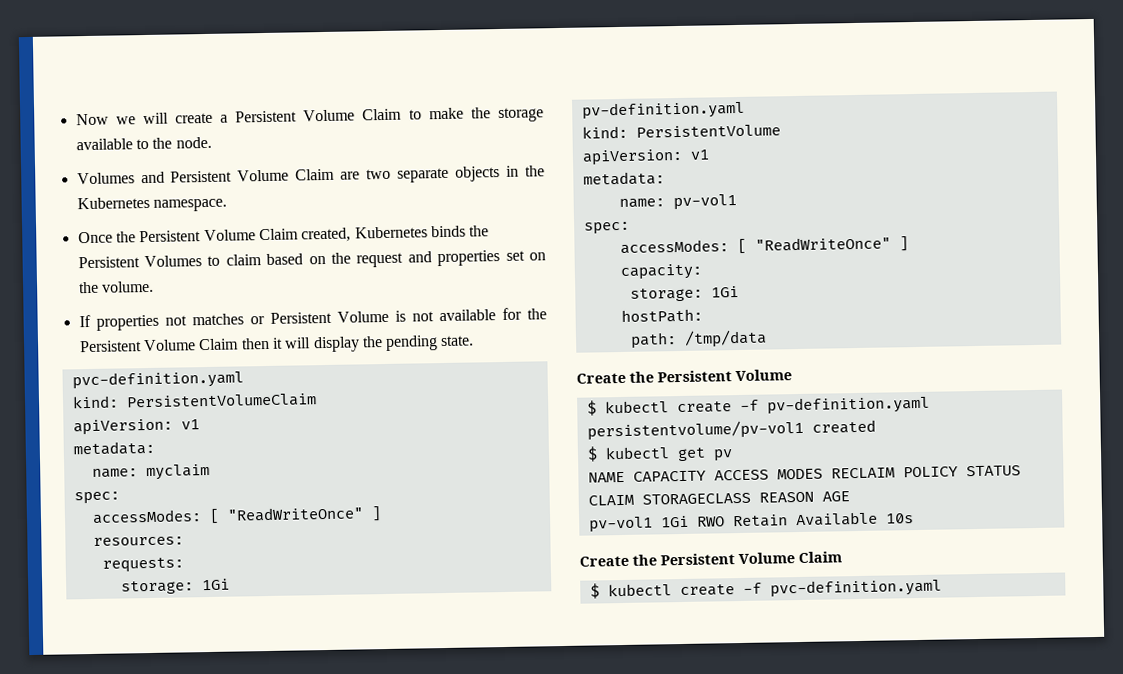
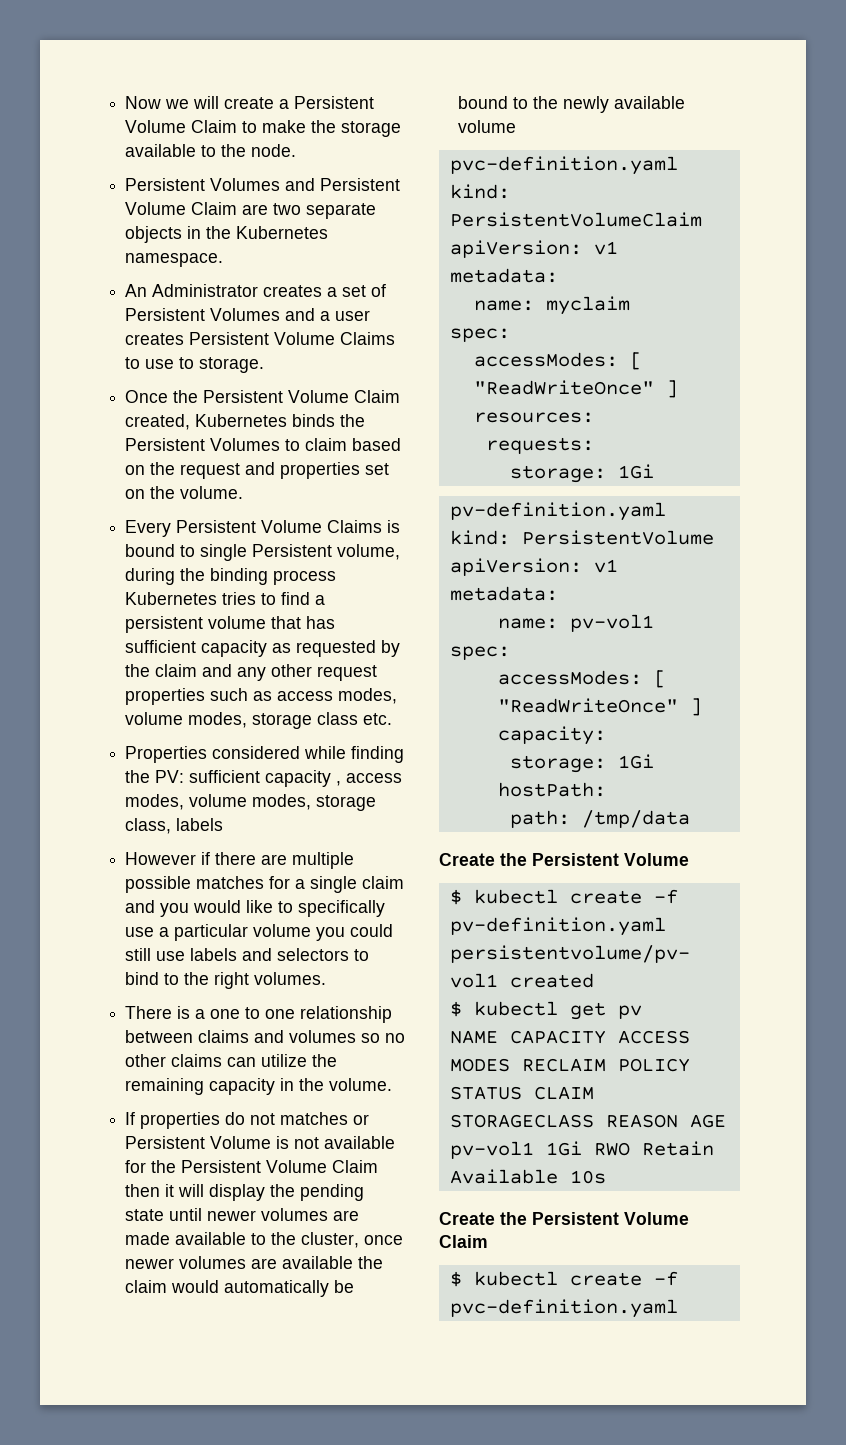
(212, 142) none -> [125,178,206,191] Persistent
(227, 205) none -> [125,284,387,297] [125,308,371,321] [125,332,396,345] [125,357,265,373] // An Administrator creates a set of Persistent Volumes and a user creates Persistent Volume Claims to use to storage.
(154, 286) none -> [125,520,401,537] [125,544,401,561] [125,568,337,585] [125,592,326,605] [125,616,336,633] [125,640,401,657] [125,664,378,681] [125,688,398,705] [125,712,393,729] [125,746,405,763] [125,770,403,787] [125,794,377,811] [125,818,224,834] [125,852,355,869] [125,876,405,893] [125,900,386,917] [125,924,394,941] [125,948,370,961] [125,972,327,989] [125,1006,393,1023] [125,1030,406,1043] [125,1054,338,1067] [125,1078,393,1095] // Every Persistent Volume Claims is bound to single Persistent volume, during the binding process Kubernetes tries to find a persistent volume that has sufficient capacity as requested by the claim and any other request properties such as access modes, volume modes, storage class etc. // Properties considered while finding the PV: sufficient capacity , access modes, volume modes, storage class, labels // However if there are multiple possible matches for a single claim and you would like to specifically use a particular volume you could still use labels and selectors to bind to the right volumes. // There is a one to one relationship between claims and volumes so no other claims can utilize the remaining capacity in the volume.
(159, 322) none -> [225,1112,246,1125] do
[440,335,475,347] state. -> [125,1208,360,1221] [125,1232,404,1248] [125,1256,384,1269] [125,1280,355,1297] [458,96,686,113] [458,120,517,133] state until newer volumes are made available to the cluster, once newer volumes are available the claim would automatically be bound to the newly available volume

